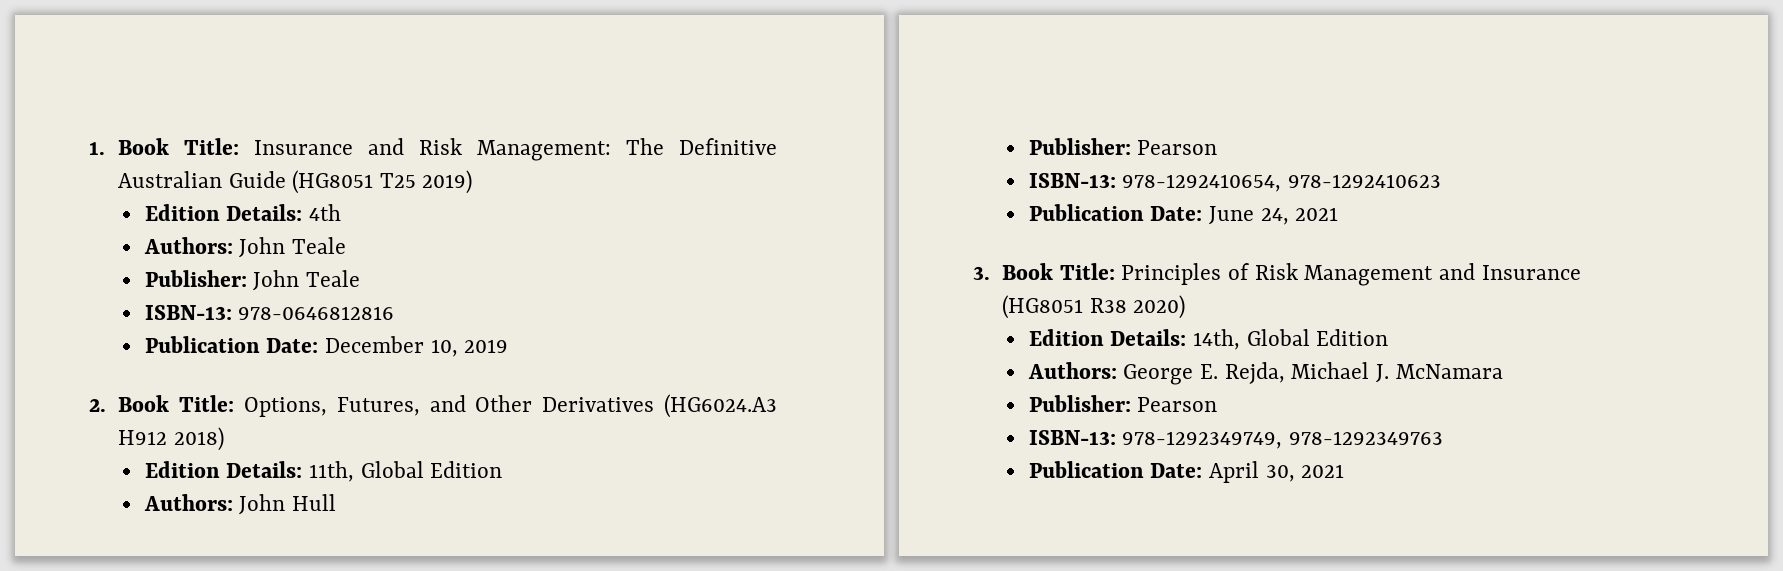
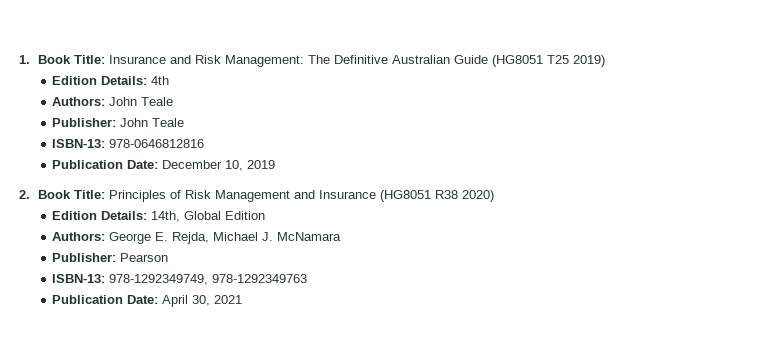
[243,394,777,418] [118,427,224,451] [144,461,503,482] [143,494,337,515] [1028,138,1218,155] [1028,173,1442,192] [1028,204,1339,225] [973,263,1115,280] Options, Futures, and Other Derivatives (HG6024.A3 H912 2018) // Edition Details: 11th, Global Edition // Authors: John Hull // Publisher: Pearson // ISBN-13: 978-1292410654, 978-1292410623 // Publication Date: June 24, 2021 // 3. Book Title: -> (106, 194) none

